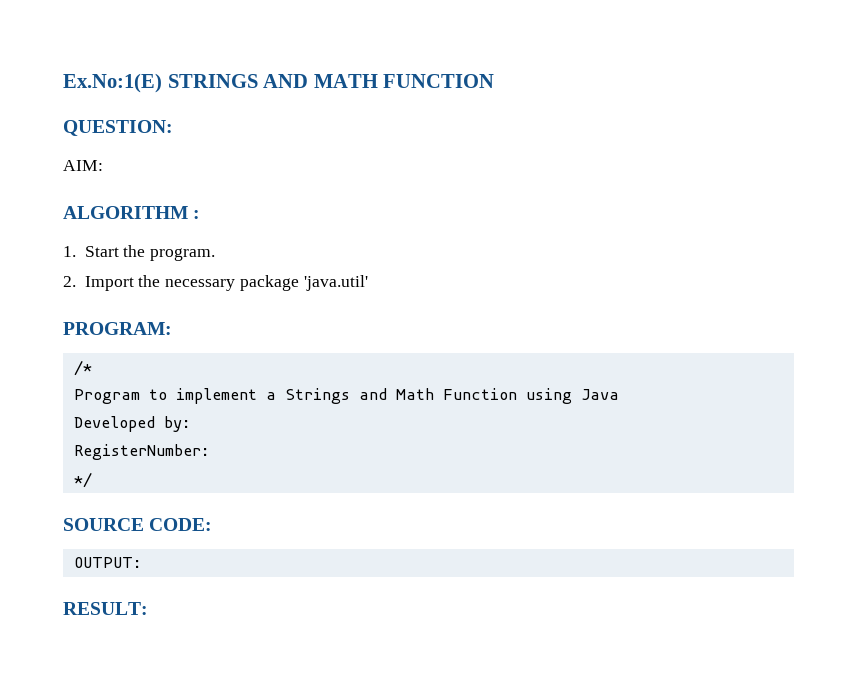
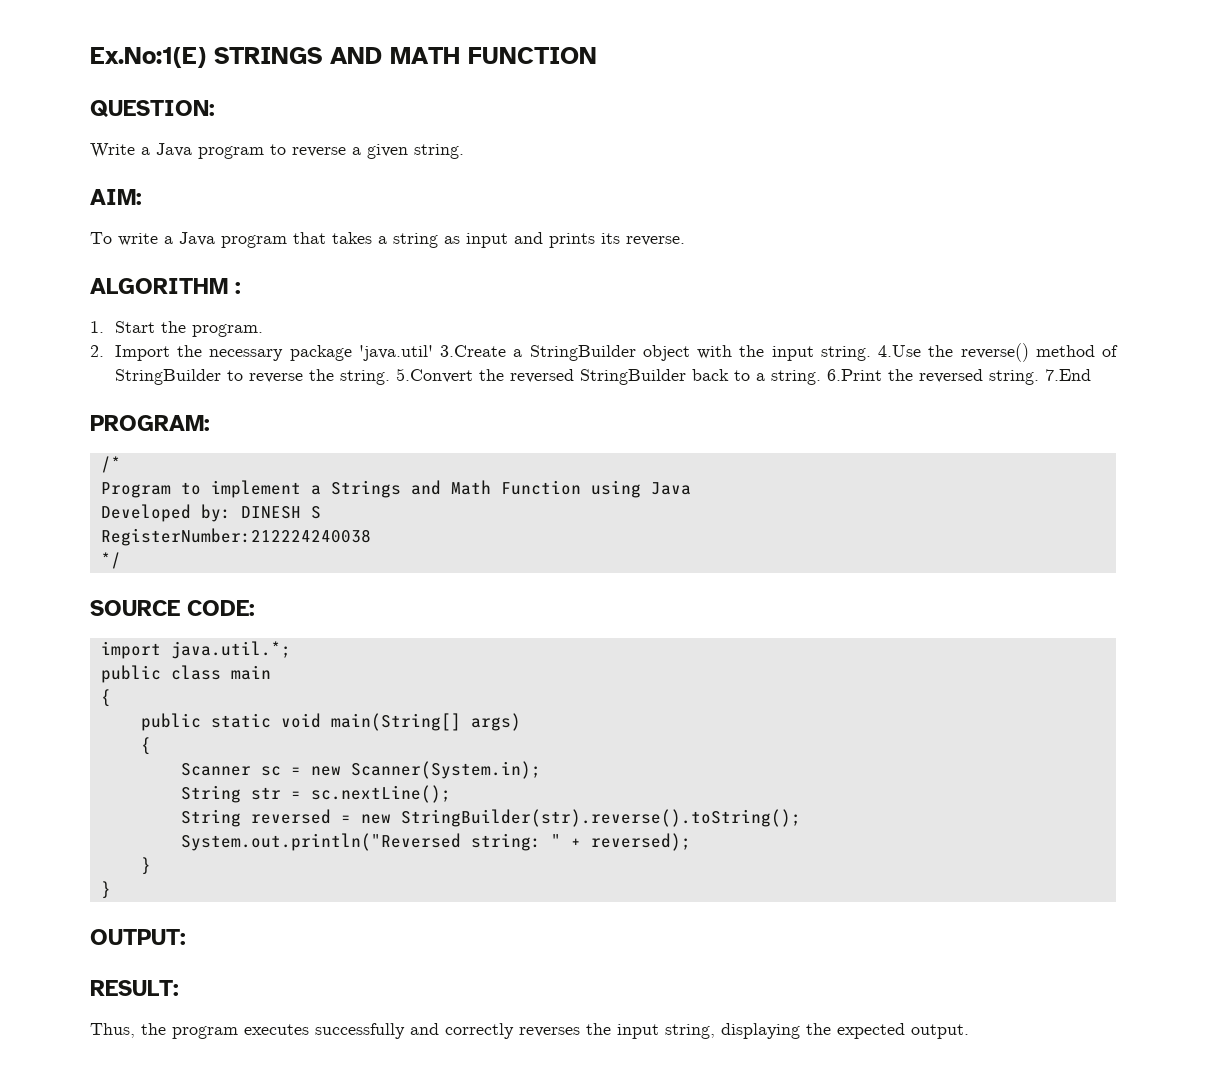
[63,160,103,171] AIM: -> [90,143,464,159] [90,189,142,205] [90,232,685,248] Write a Java program to reverse a given string. // AIM: // To write a Java program that takes a string as input and prints its reverse.
(368, 283) none -> [440,343,1118,362] [114,368,1091,385] 3.Create a StringBuilder object with the input string. 4.Use the reverse() method of StringBuilder to reverse the string. 5.Convert the reversed StringBuilder back to a string. 6.Print the reversed string. 7.End
[73,444,210,460] // RegisterNumber: -> [240,506,321,519] [100,528,371,546] DINESH S // RegisterNumber:212224240038
[73,557,142,568] [63,602,148,615] OUTPUT: // RESULT: -> [100,641,291,659] [100,665,271,683] [100,689,111,707] [140,713,521,731] [140,737,151,755] [180,761,541,779] [180,785,451,803] [180,809,801,827] [180,833,691,851] [140,857,151,875] [100,881,111,899] [90,929,186,945] [90,980,179,996] [90,1023,969,1039] import java.util.*; // public class main // { // public static void main(String[] args) // { // Scanner sc = new Scanner(System.in); // String str = sc.nextLine(); // String reversed = new StringBuilder(str).reverse().toString(); // System.out.println("Reversed string: " + reversed); // } // } // OUTPUT: // RESULT: // Thus, the program executes successfully and correctly reverses the input string, displaying the expected output.

